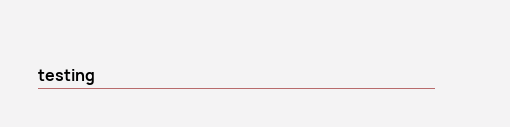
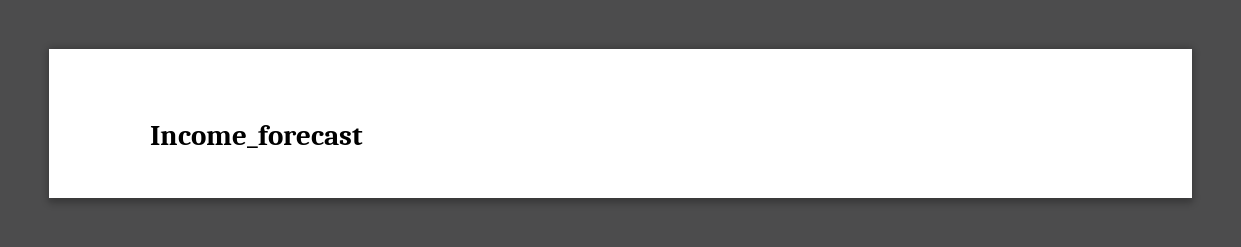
[38,69,95,85] testing -> [150,125,363,148] Income_forecast

